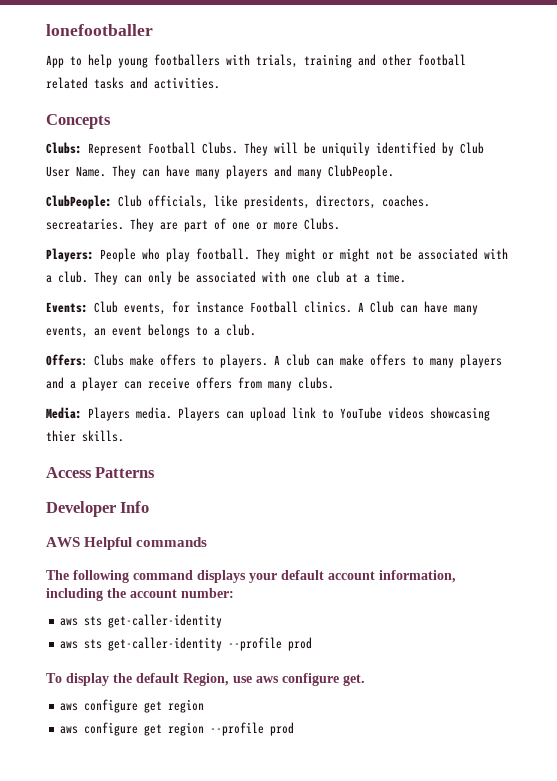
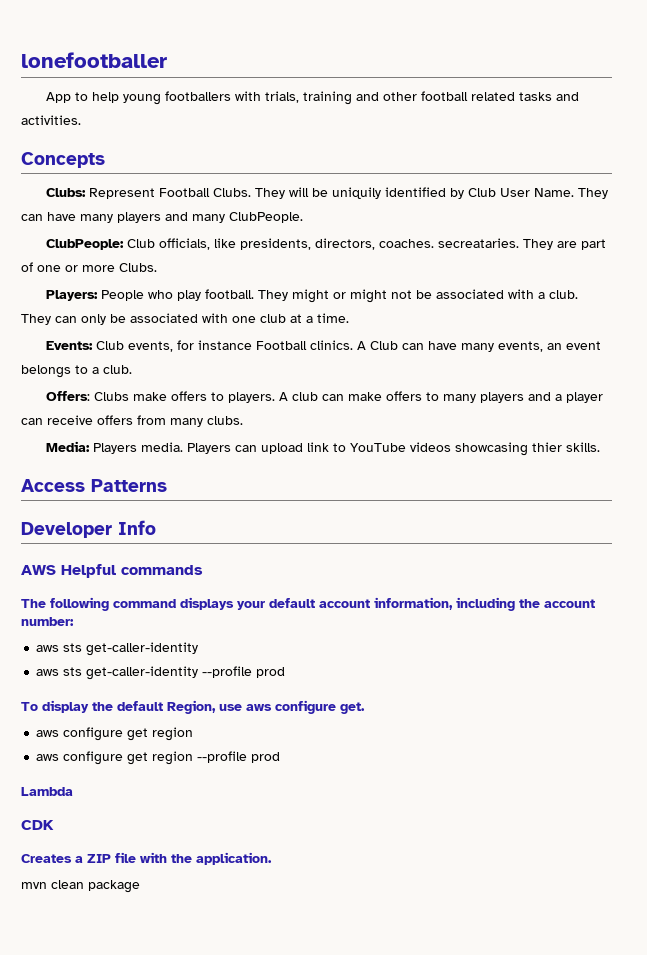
(295, 729) none -> [21,787,73,796] [21,820,54,830] [21,852,272,865] [21,880,140,893] // Lambda // CDK // Creates a ZIP file with the application. // mvn clean package

